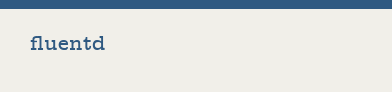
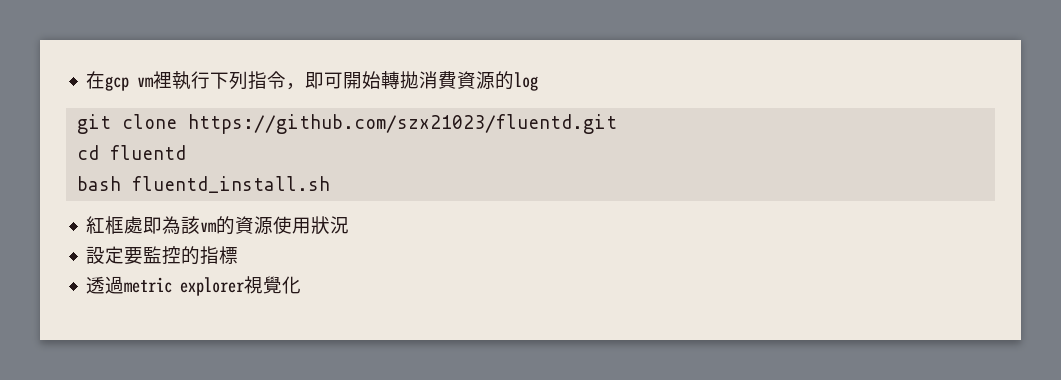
[30,36,106,50] fluentd -> [86,71,539,91] [77,114,618,134] [77,145,187,160] [77,176,331,193] [86,216,350,235] [86,246,239,265] [86,276,302,296] 在gcp vm裡執行下列指令，即可開始轉拋消費資源的log // git clone https://github.com/szx21023/fluentd.git // cd fluentd // bash fluentd_install.sh // 紅框處即為該vm的資源使用狀況 // 設定要監控的指標 // 透過metric explorer視覺化

